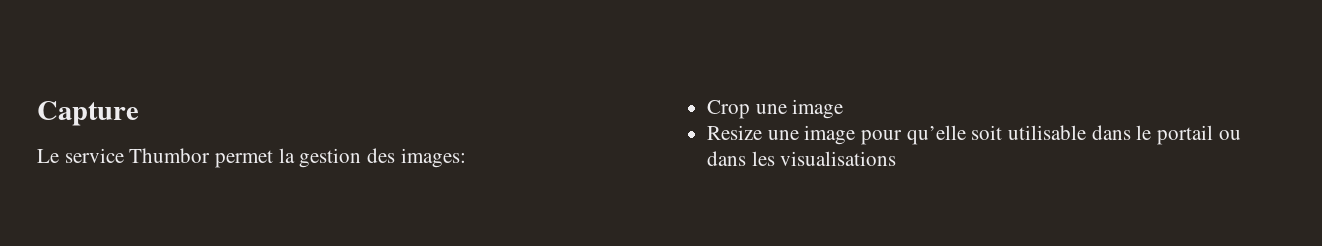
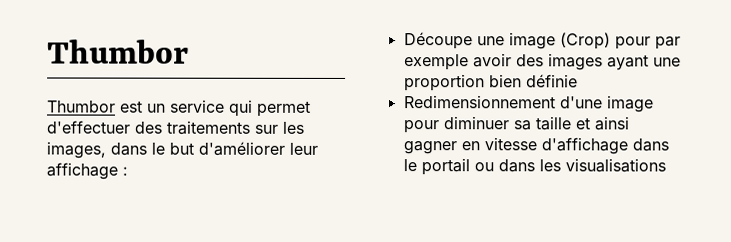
[37,101,139,126] [37,148,466,168] [707,99,844,119] [707,125,1087,145] Capture // Le service Thumbor permet la gestion des images: // Crop une image // Resize une image pour qu’elle soit utilisable -> [47,39,189,64] [47,99,311,117] [46,120,304,135] [46,141,318,159] [46,162,128,180] [403,32,681,50] [403,53,681,71] [403,74,578,92] [403,95,654,113] [402,116,630,134] [402,137,628,155] Thumbor // Thumbor est un service qui permet d'effectuer des traitements sur les images, dans le but d'améliorer leur affichage : // Découpe une image (Crop) pour par exemple avoir des images ayant une proportion bien définie // Redimensionnement d'une image pour diminuer sa taille et ainsi gagner en vitesse d'affichage

